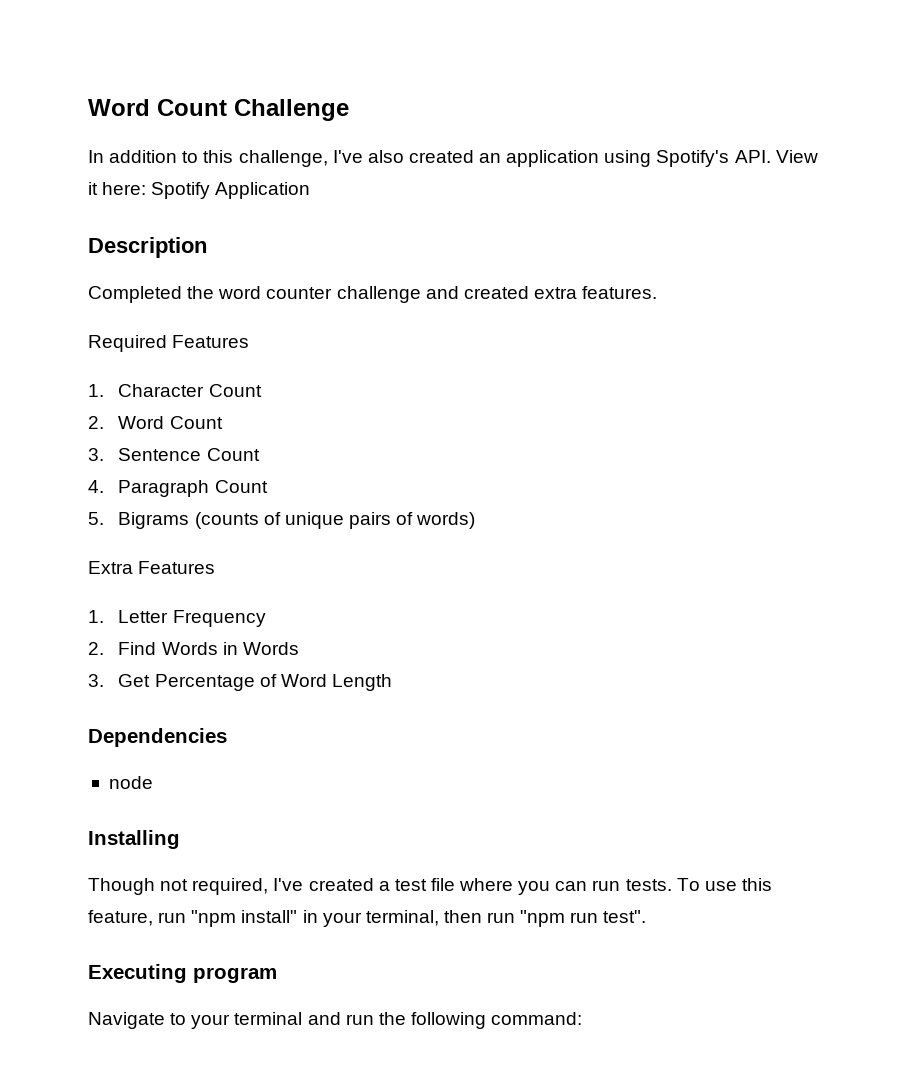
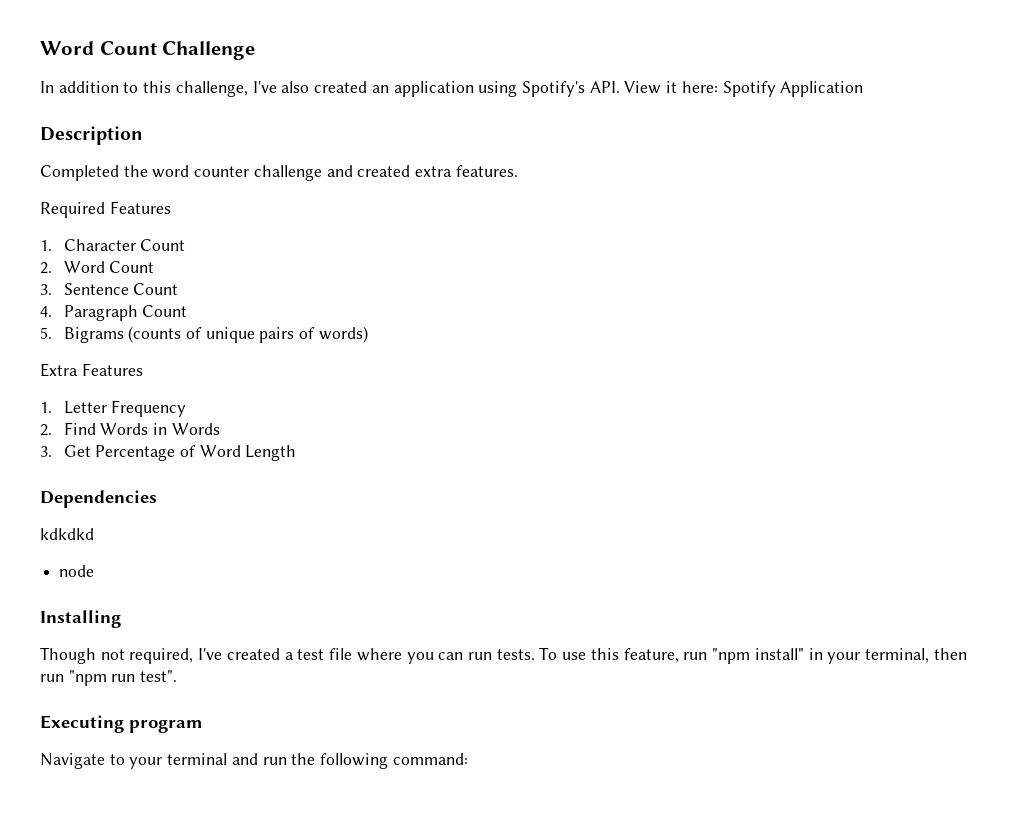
(227, 737) none -> [40,528,94,540] // kdkdkd

